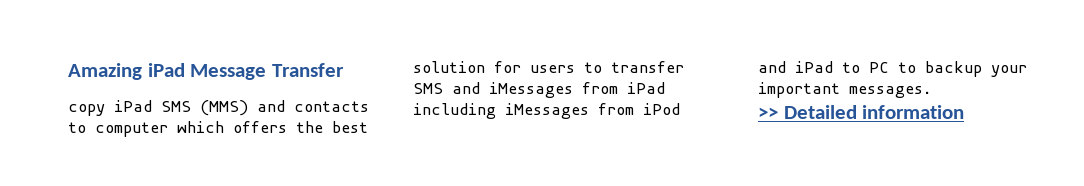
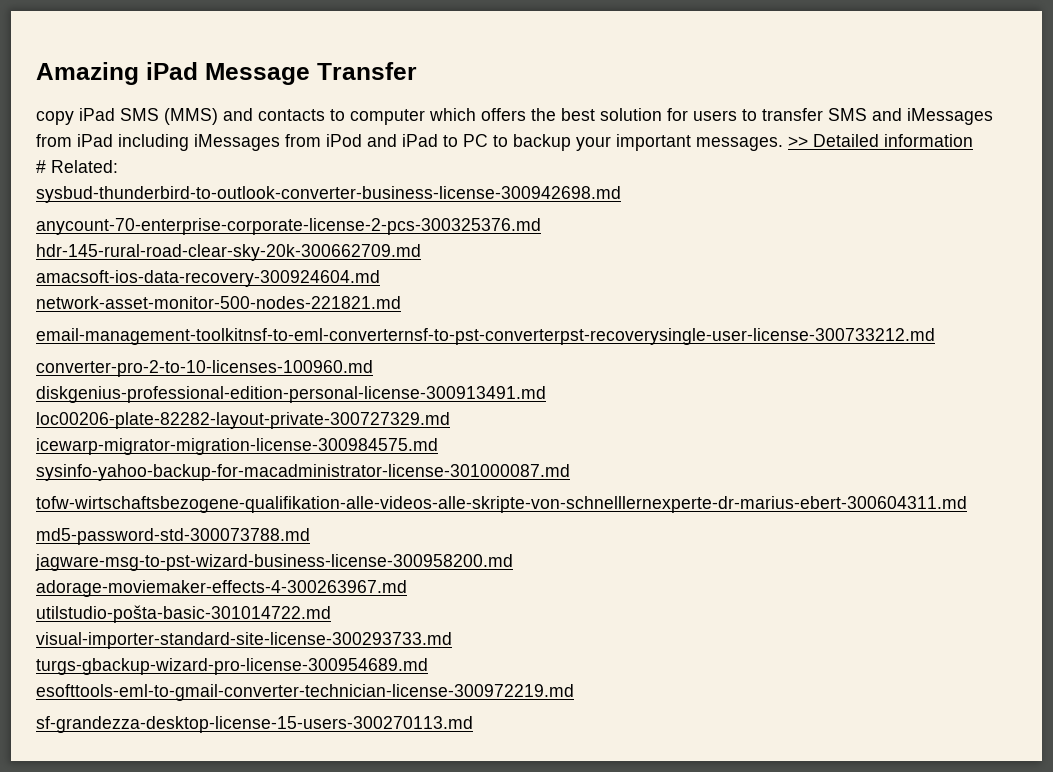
(932, 92) // -> (783, 144) none
(965, 112) none -> [36,160,118,173] [36,186,621,203] [36,218,541,235] [36,244,421,261] [36,270,380,287] [36,296,401,309] [36,328,935,345] [36,360,373,377] [36,386,546,403] [36,412,450,429] [36,438,438,455] [36,464,570,481] [36,496,967,513] [36,528,310,545] [35,554,513,571] [36,580,407,597] [36,605,331,623] [36,632,452,649] [36,658,428,675] [36,684,574,701] [36,716,473,733] // # Related: // sysbud-thunderbird-to-outlook-converter-business-license-300942698.md // anycount-70-enterprise-corporate-license-2-pcs-300325376.md // hdr-145-rural-road-clear-sky-20k-300662709.md // amacsoft-ios-data-recovery-300924604.md // network-asset-monitor-500-nodes-221821.md // email-management-toolkitnsf-to-eml-converternsf-to-pst-converterpst-recoverysingle-user-license-300733212.md // converter-pro-2-to-10-licenses-100960.md // diskgenius-professional-edition-personal-license-300913491.md // loc00206-plate-82282-layout-private-300727329.md // icewarp-migrator-migration-license-300984575.md // sysinfo-yahoo-backup-for-macadministrator-license-301000087.md // tofw-wirtschaftsbezogene-qualifikation-alle-videos-alle-skripte-von-schnelllernexperte-dr-marius-ebert-300604311.md // md5-password-std-300073788.md // jagware-msg-to-pst-wizard-business-license-300958200.md // adorage-moviemaker-effects-4-300263967.md // utilstudio-pošta-basic-301014722.md // visual-importer-standard-site-license-300293733.md // turgs-gbackup-wizard-pro-license-300954689.md // esofttools-eml-to-gmail-converter-technician-license-300972219.md // sf-grandezza-desktop-license-15-users-300270113.md

